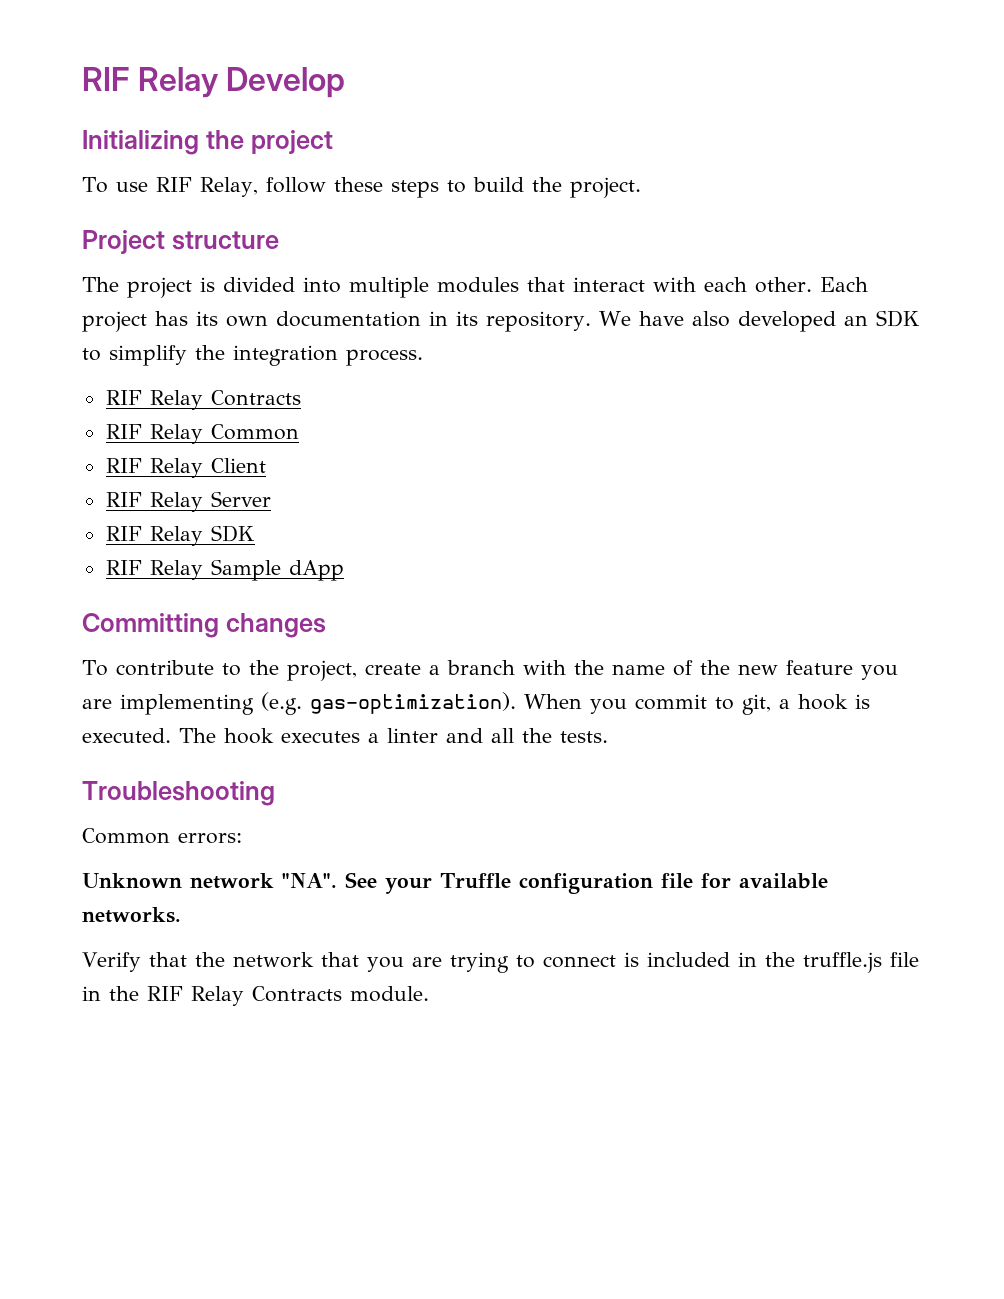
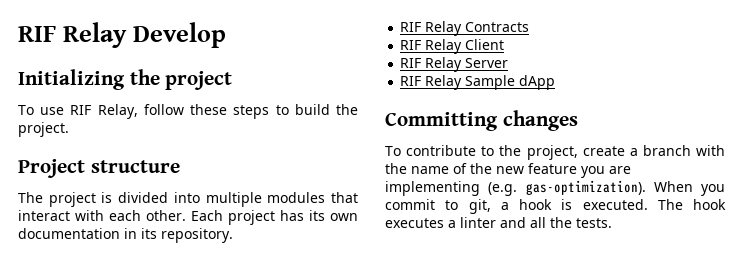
[598,310,920,332] [82,345,423,366] [105,390,301,410] [105,424,299,444] We have also developed an SDK to simplify the integration process. // RIF Relay Contracts // RIF Relay Common -> [400,21,530,36] // RIF Relay Contracts
[105,525,255,546] // RIF Relay SDK -> (509, 63) none
[82,781,275,806] [82,828,242,844] [82,872,828,894] [82,907,181,923] [82,952,919,973] [82,986,429,1006] // Troubleshooting // Common errors: // Unknown network "NA". See your Truffle configuration file for available networks. // Verify that the network that you are trying to connect is included in the truffle.js file in the RIF Relay Contracts module. -> (612, 223) none

